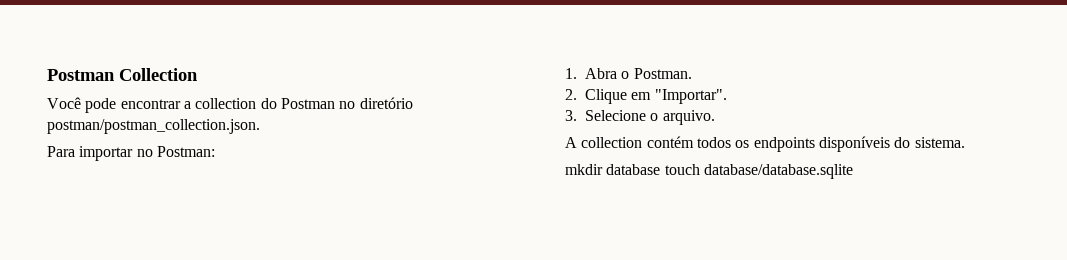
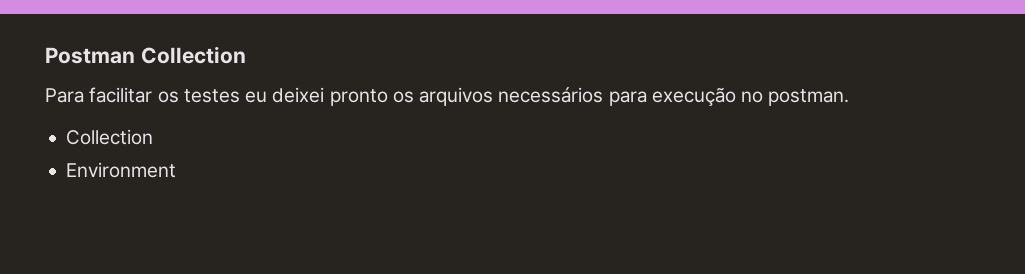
[47,97,413,113] [47,119,260,134] [47,146,215,161] [565,68,692,79] [565,89,727,104] [565,110,715,125] [565,136,965,152] [565,164,853,179] Você pode encontrar a collection do Postman no diretório postman/postman_collection.json. // Para importar no Postman: // 1. Abra o Postman. // 2. Clique em "Importar". // 3. Selecione o arquivo. // A collection contém todos os endpoints disponíveis do sistema. // mkdir database touch database/database.sqlite -> [45,87,850,107] [66,129,154,145] [66,162,177,178] Para facilitar os testes eu deixei pronto os arquivos necessários para execução no postman. // Collection // Environment

